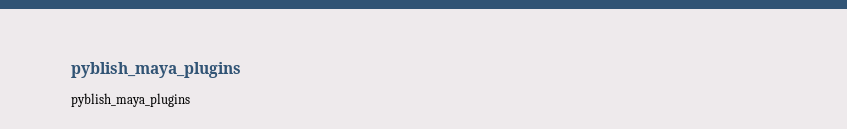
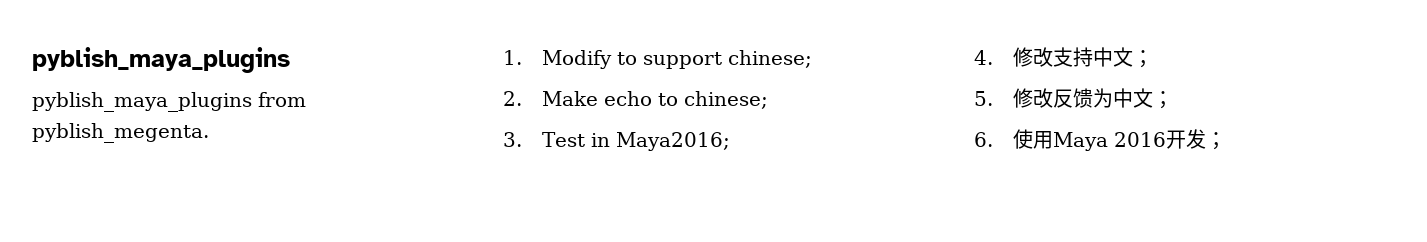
(190, 100) none -> [258,92,306,107] [32,123,209,143] [503,50,812,69] [503,91,768,109] [503,132,730,151] [974,47,1153,68] [974,88,1173,109] [974,129,1226,151] from pyblish_megenta. // 1. Modify to support chinese; // 2. Make echo to chinese; // 3. Test in Maya2016; // 4.修改支持中文； // 5.修改反馈为中文； // 6.使用Maya 2016开发；

